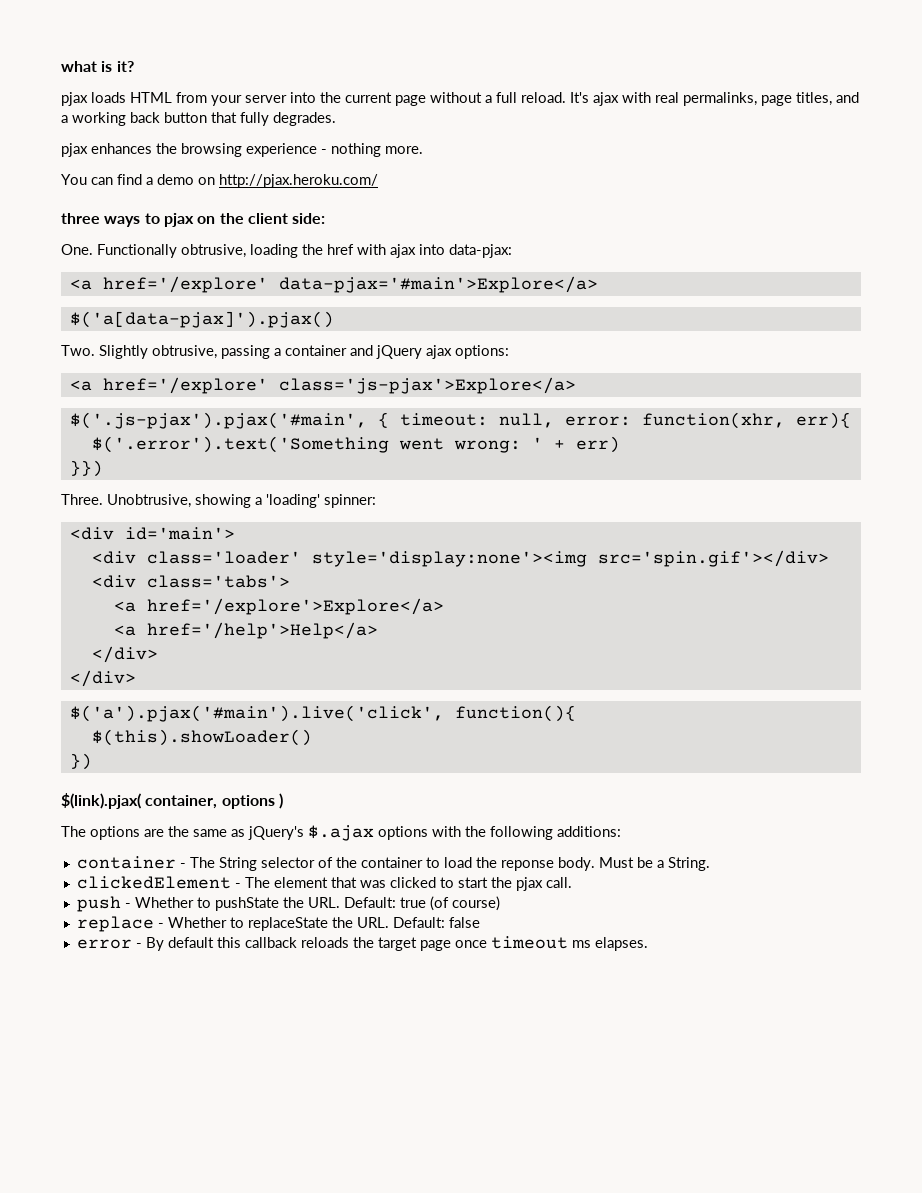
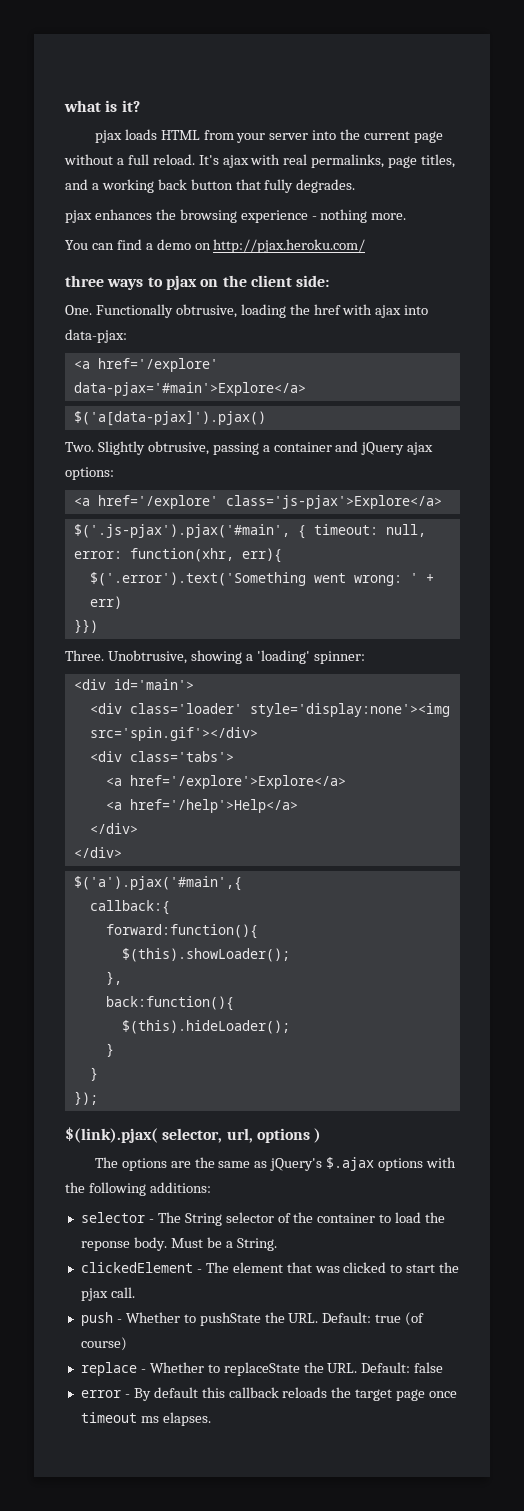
[69,705,576,722] [91,729,312,746] [69,753,92,770] $('a').pjax('#main').live('click', function(){ // $(this).showLoader() // }) -> [73,876,242,891] [89,900,170,915] [105,924,258,939] [121,948,290,962] [105,971,122,985] [105,996,234,1011] [121,1020,290,1034] [105,1043,114,1057] [89,1067,98,1081] [73,1091,98,1105] $('a').pjax('#main',{ // callback:{ // forward:function(){ // $(this).showLoader(); // }, // back:function(){ // $(this).hideLoader(); // } // } // });
[145,795,218,809] container, -> [162,1128,253,1143] selector, url,
[76,856,176,869] container -> [80,1212,145,1223] selector

